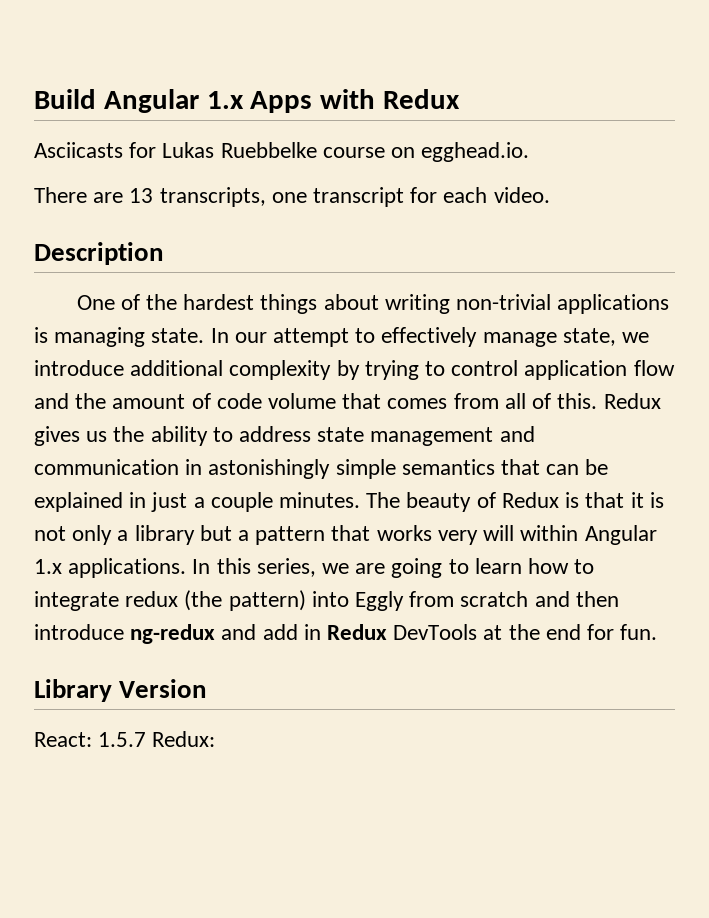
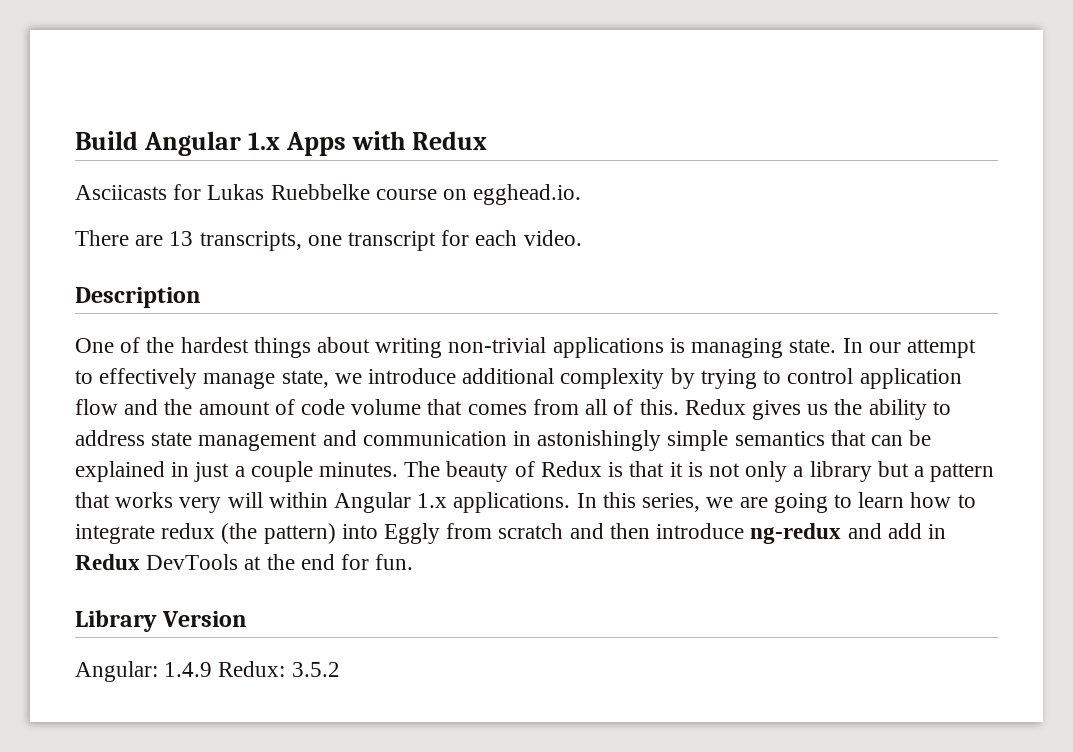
[34,731,216,747] React: 1.5.7 Redux: -> [75,661,340,682] Angular: 1.4.9 Redux: 3.5.2

